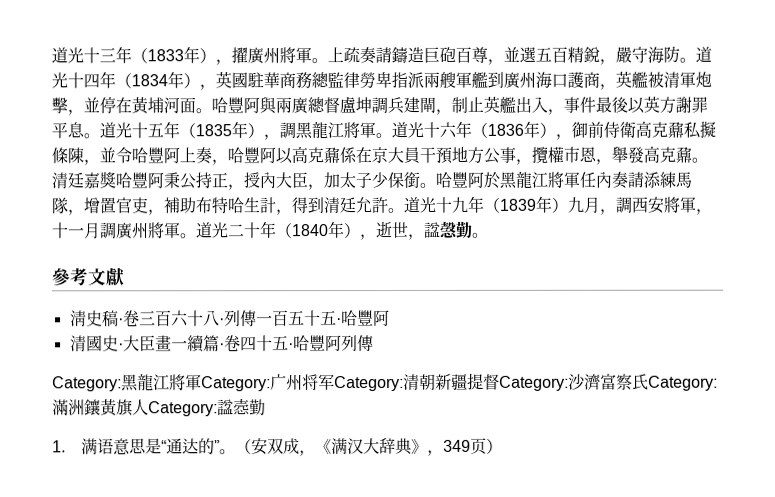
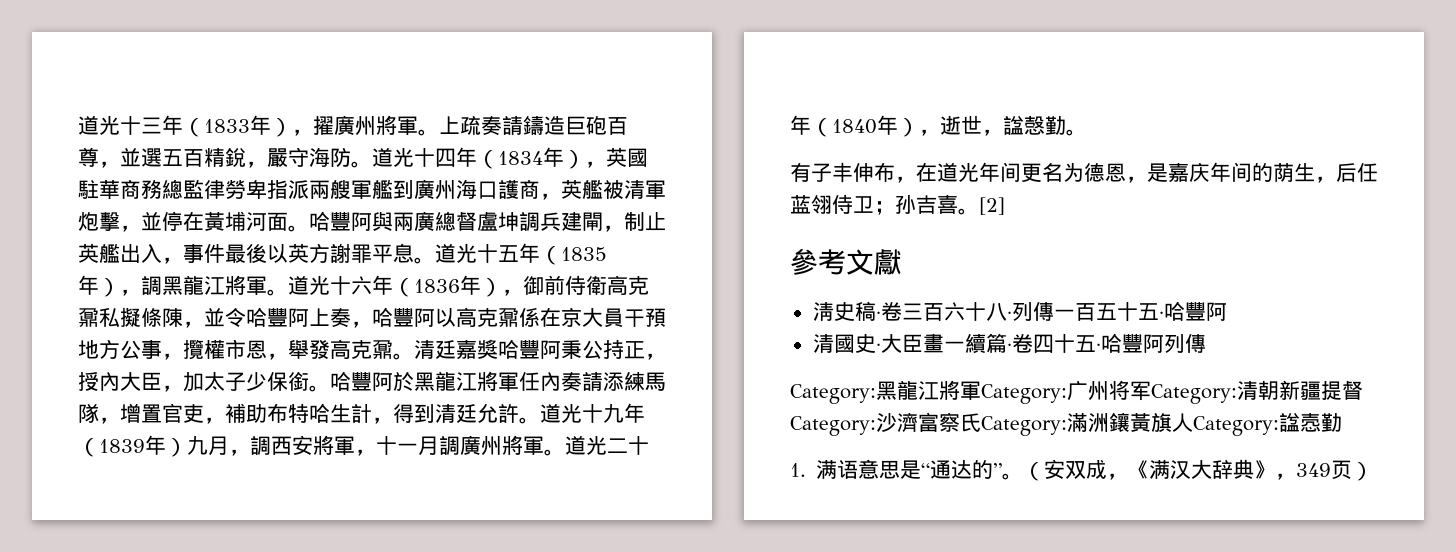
(488, 235) none -> [790,162,1378,183] [790,194,1005,215] // 有子丰伸布，在道光年间更名为德恩，是嘉庆年间的荫生，后任蓝翎侍卫；孙吉喜。[2]

